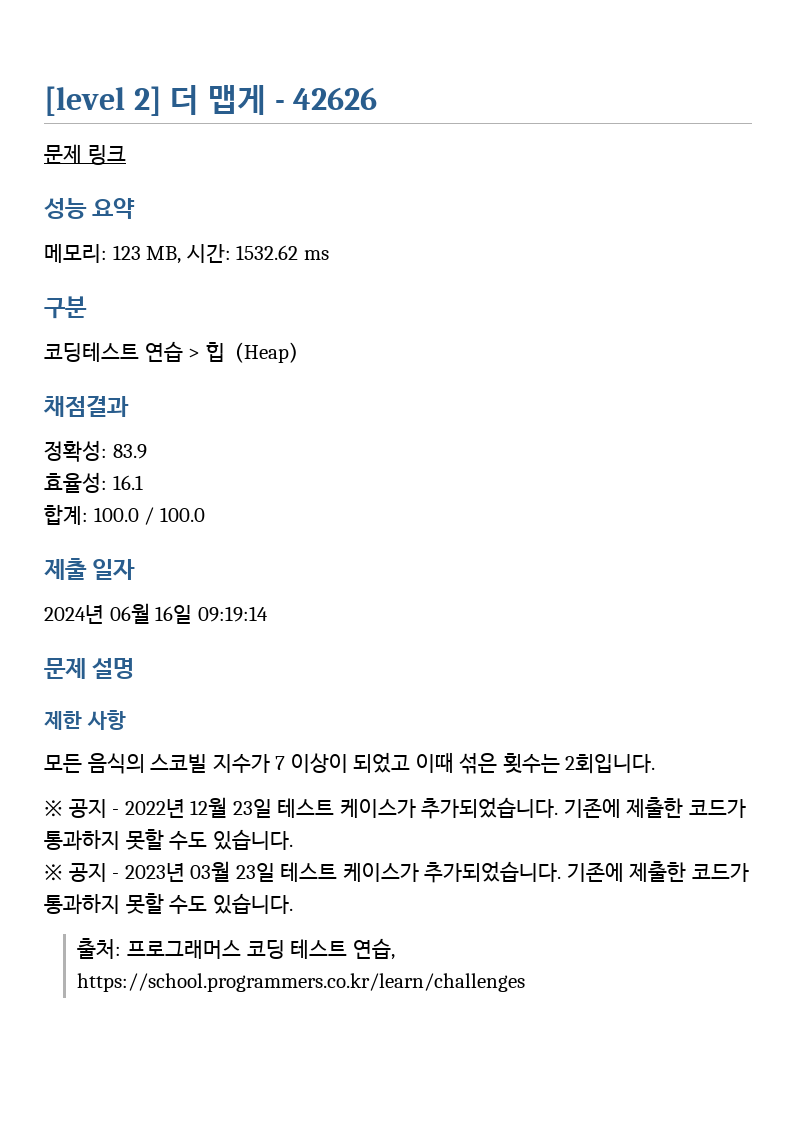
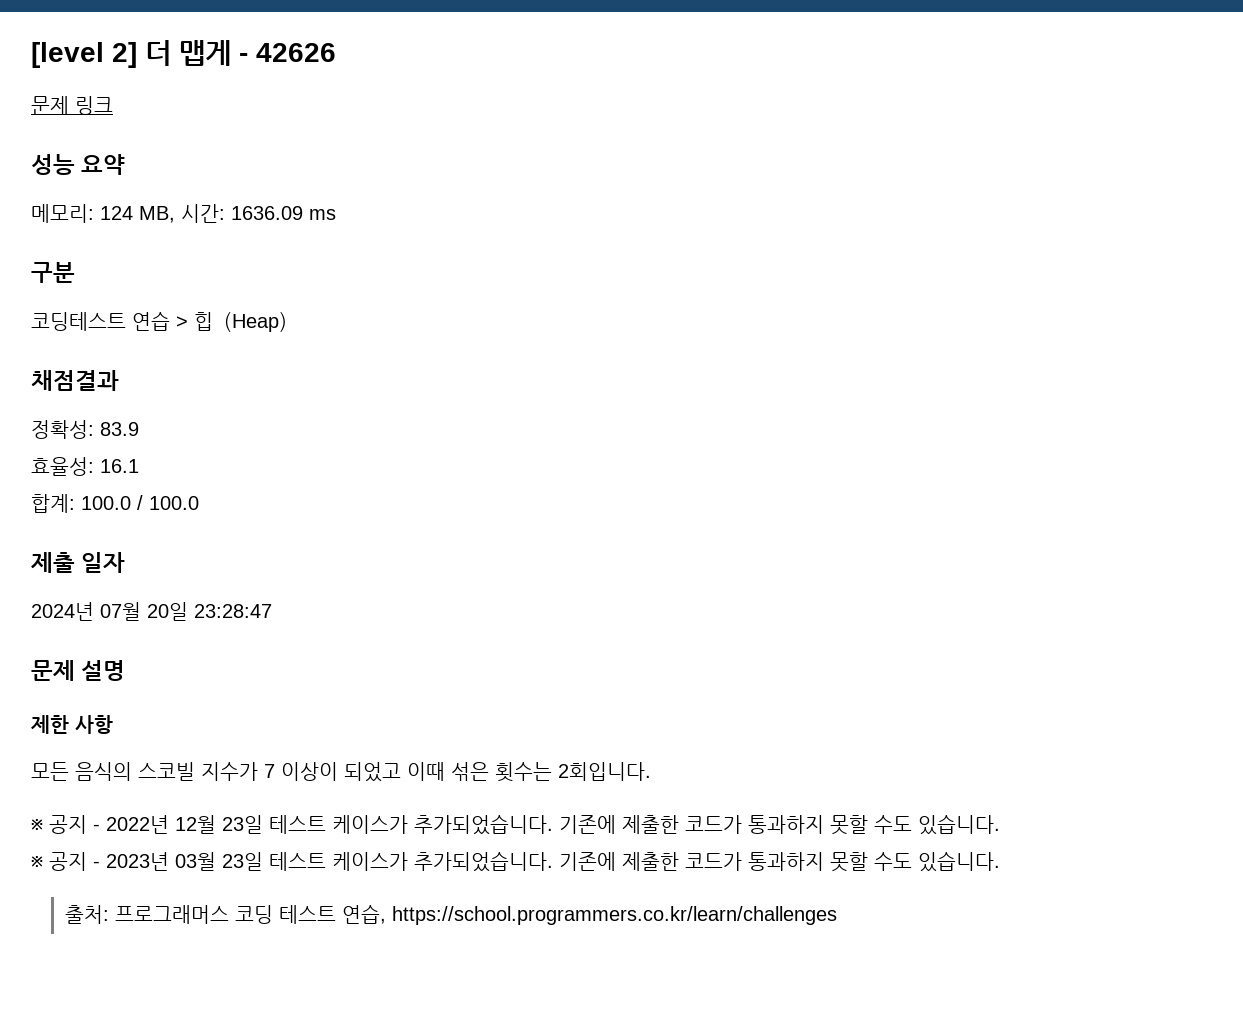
[112,245,141,260] 123 -> [100,206,133,220] 124
[236,245,299,260] 1532.62 -> [231,206,303,220] 1636.09
[109,603,268,624] 06월 16일 09:19:14 -> [100,602,272,621] 07월 20일 23:28:47

